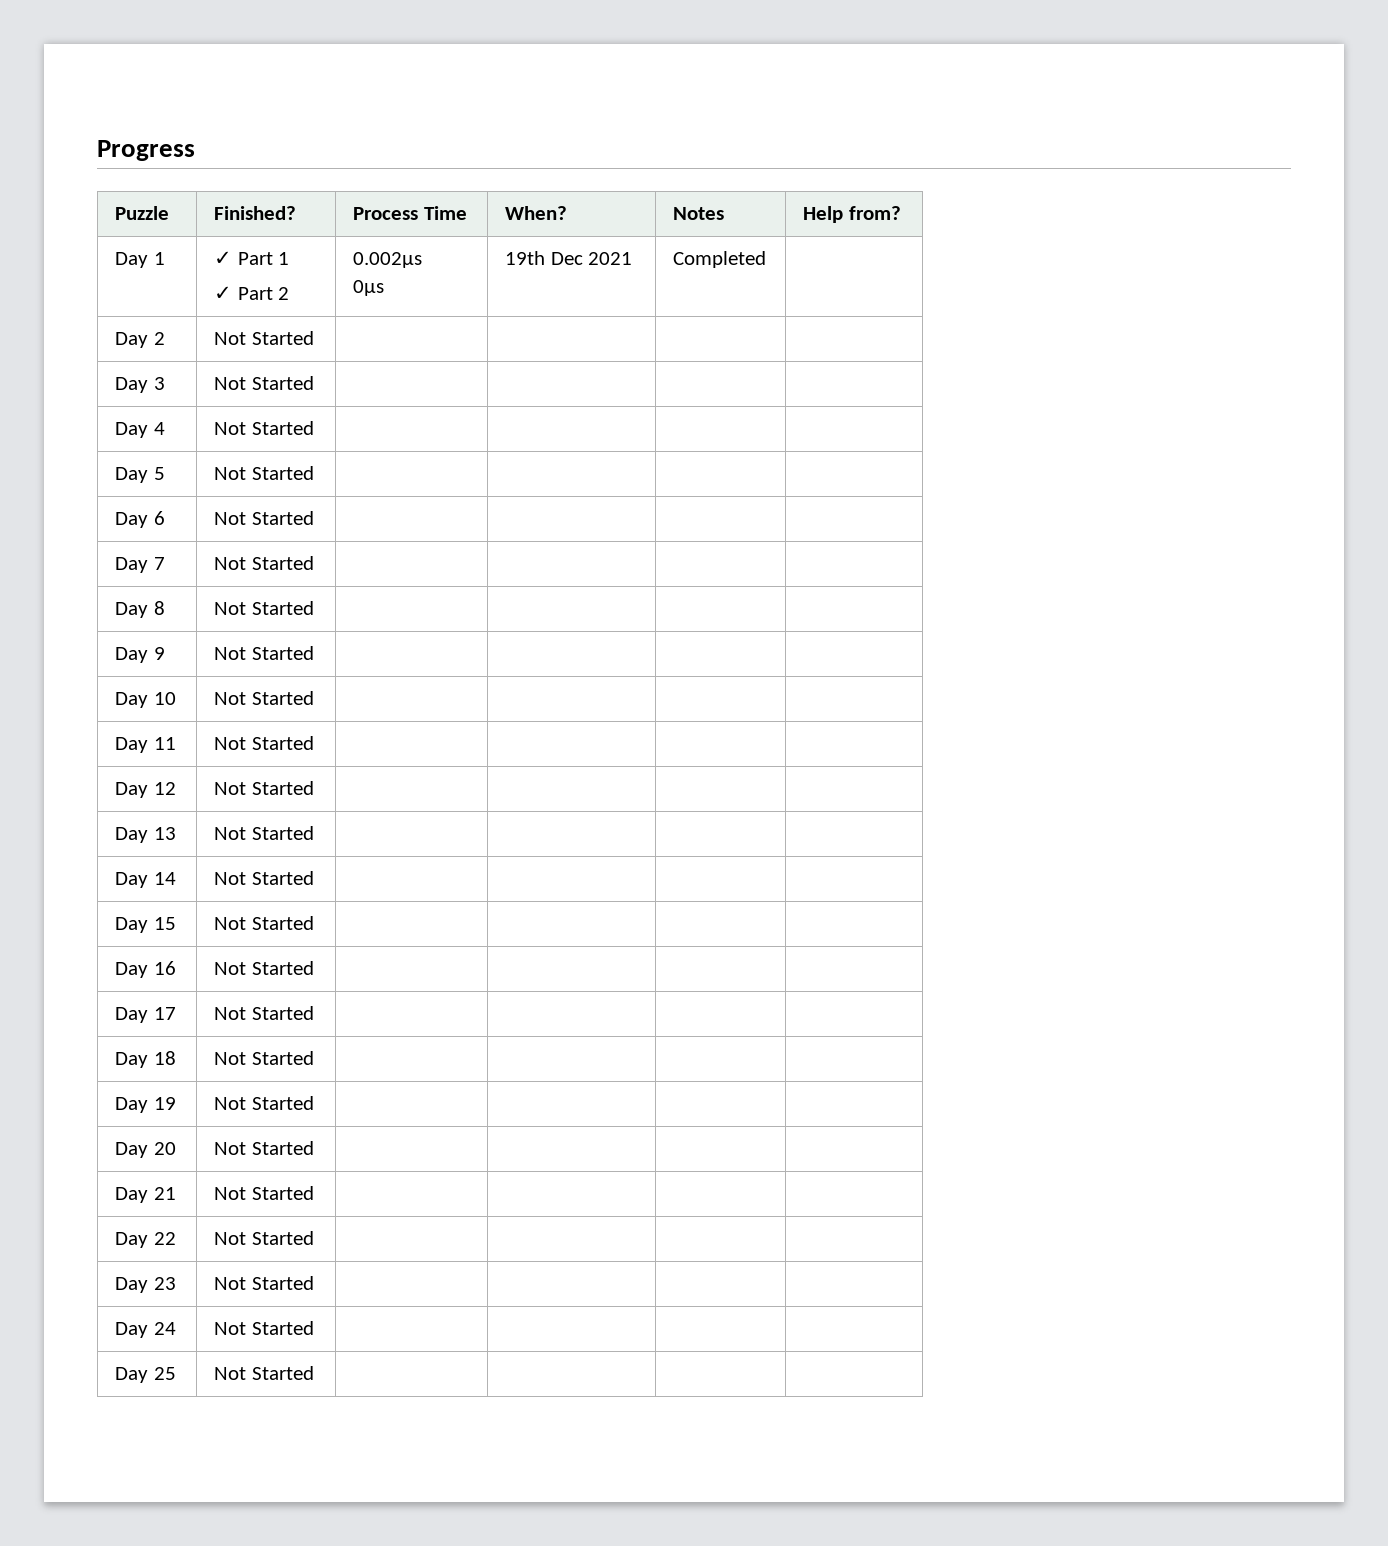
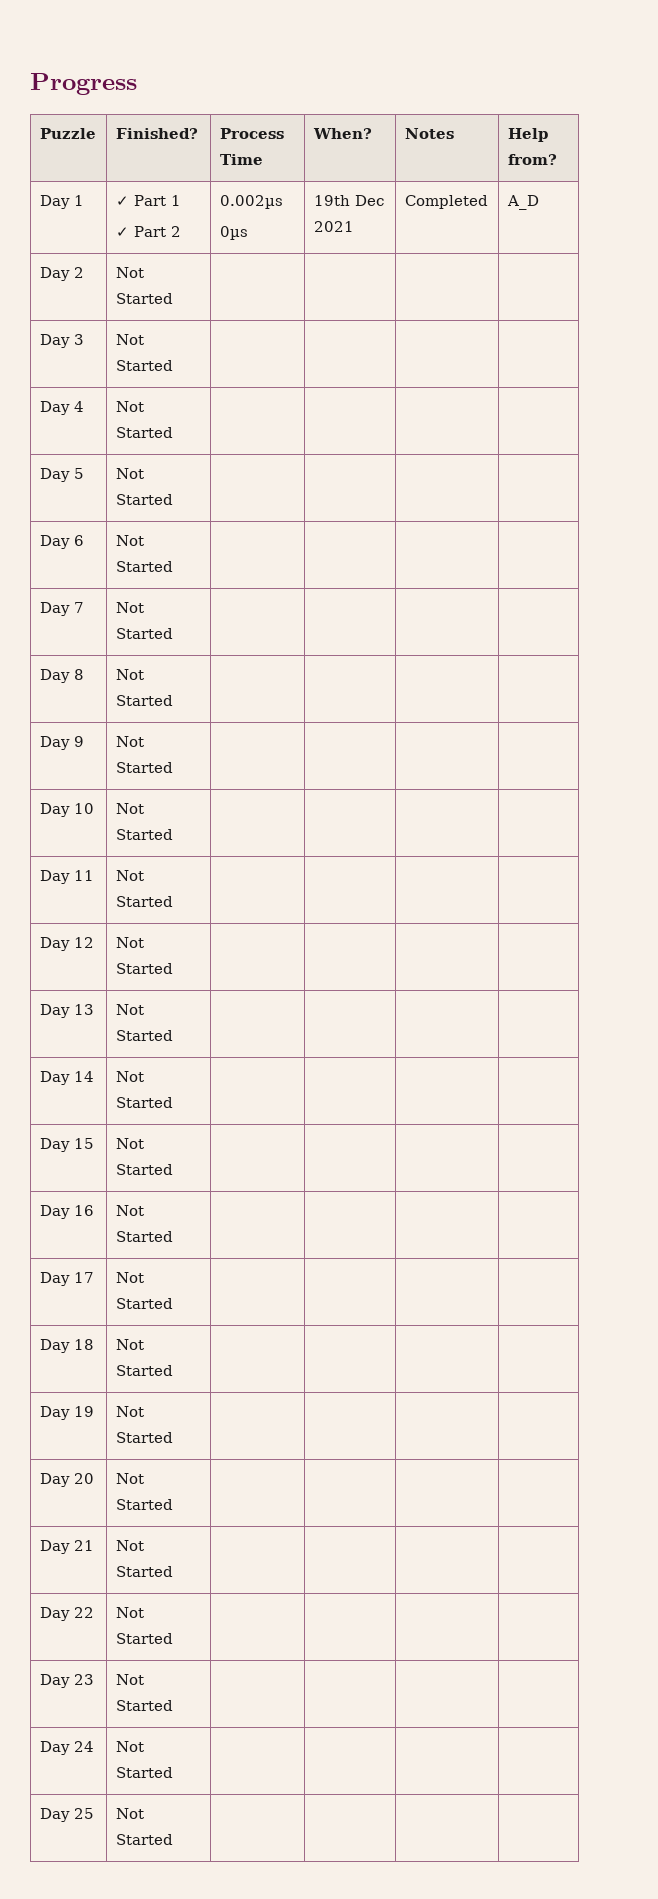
(767, 259) none -> [506,195,539,210] A_D

